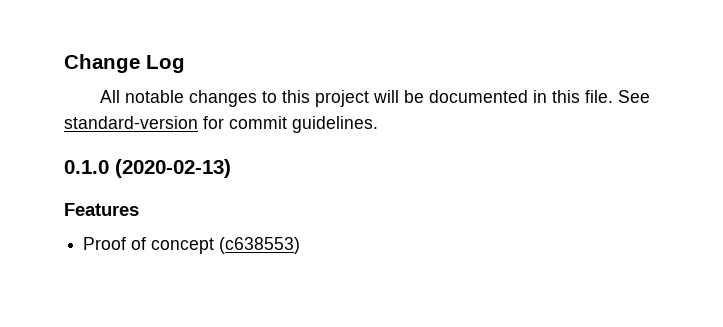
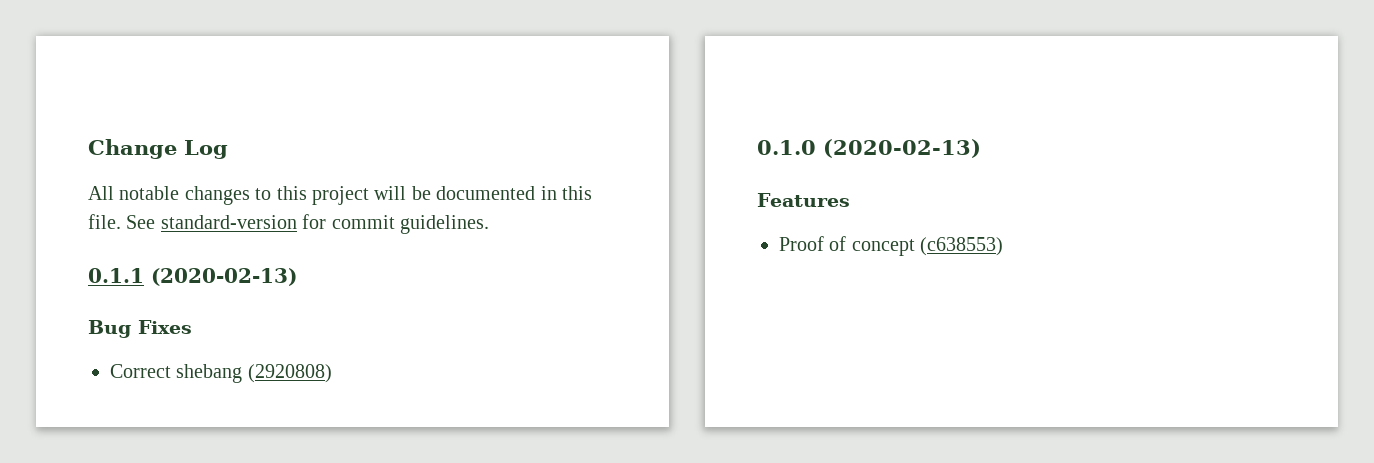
(378, 124) none -> [88,268,297,286] [88,320,192,338] [110,364,332,383] // 0.1.1 (2020-02-13) // Bug Fixes // Correct shebang (2920808)

